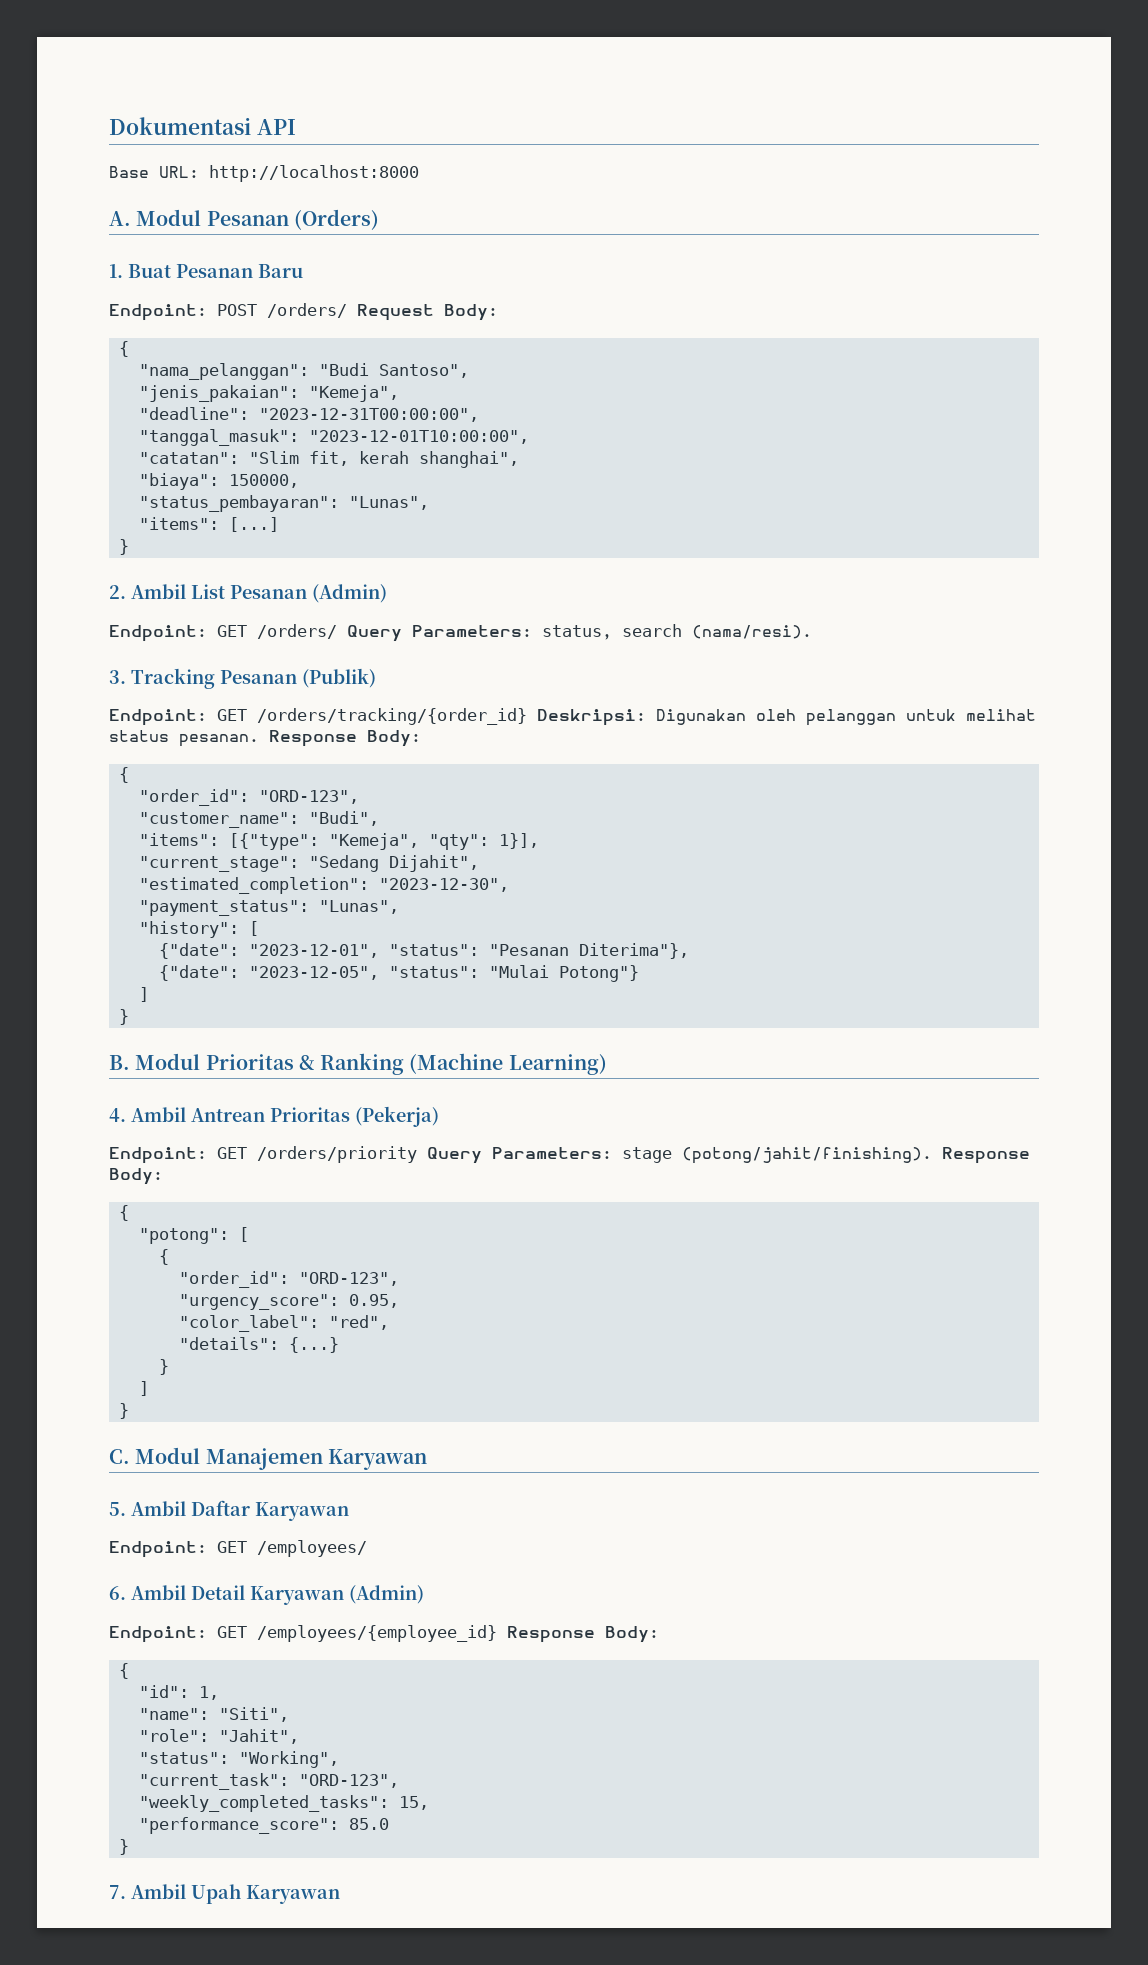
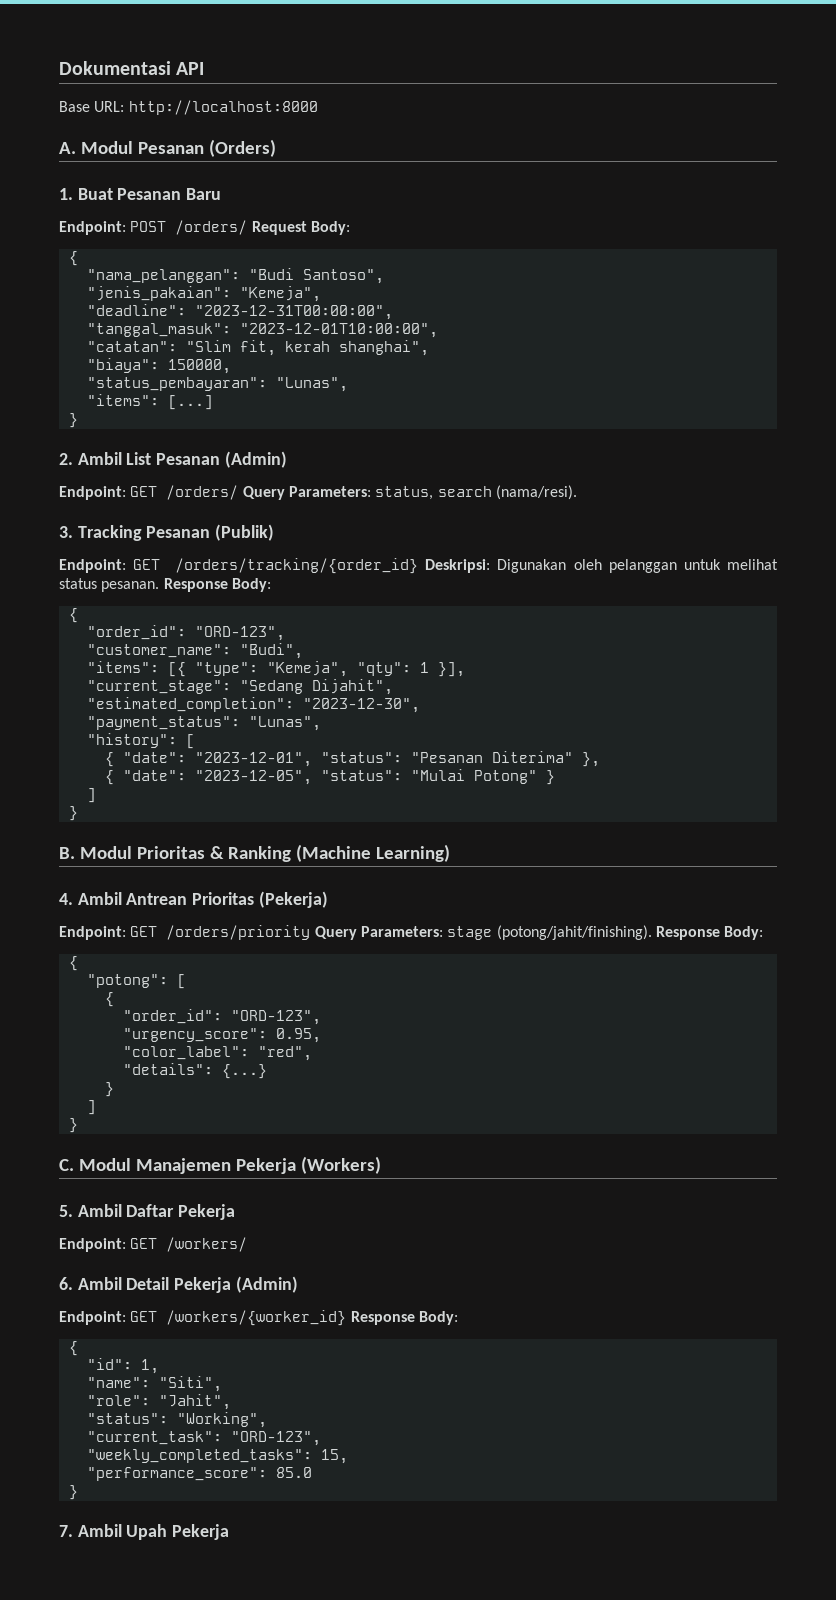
[228,833,539,850] [{"type": "Kemeja", "qty": 1}], -> [167,661,465,677] [{ "type": "Kemeja", "qty": 1 }],
[158,943,239,959] {"date": -> [104,752,186,767] { "date":
[578,943,689,959] [158,965,239,981] Diterima"}, // {"date": -> [491,751,600,767] [104,770,186,785] Diterima" }, // { "date":
[558,965,639,982] Potong"} -> [473,770,555,785] Potong" }
[327,1449,427,1470] Karyawan -> [235,1156,381,1174] Pekerja (Workers)
[255,1502,349,1521] [109,1540,367,1558] Karyawan // Endpoint: GET /employees/ -> [178,1204,236,1220] [59,1237,248,1252] Pekerja // Endpoint: GET /workers/
[250,1585,424,1605] [109,1625,497,1643] Karyawan (Admin) // Endpoint: GET /employees/{employee_id} -> [174,1276,298,1293] [59,1310,347,1326] Pekerja (Admin) // Endpoint: GET /workers/{worker_id}
[246,1885,340,1904] Karyawan -> [172,1524,230,1540] Pekerja

